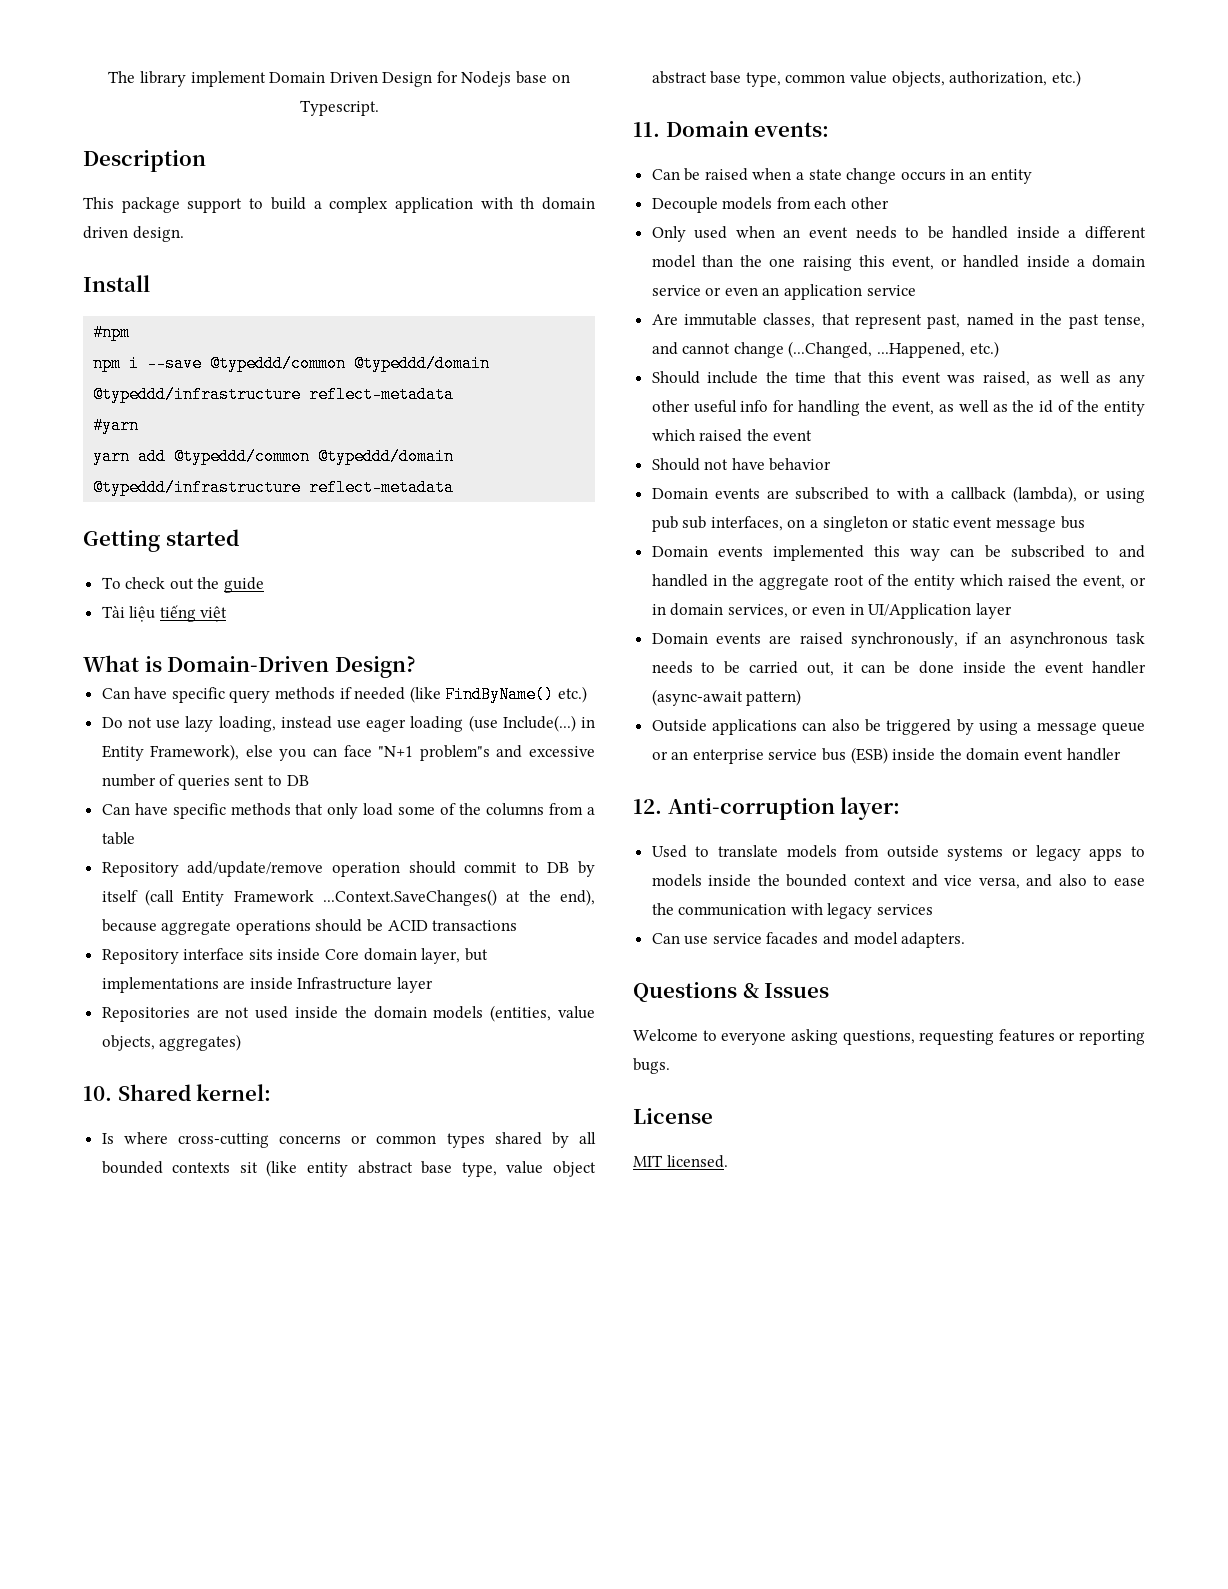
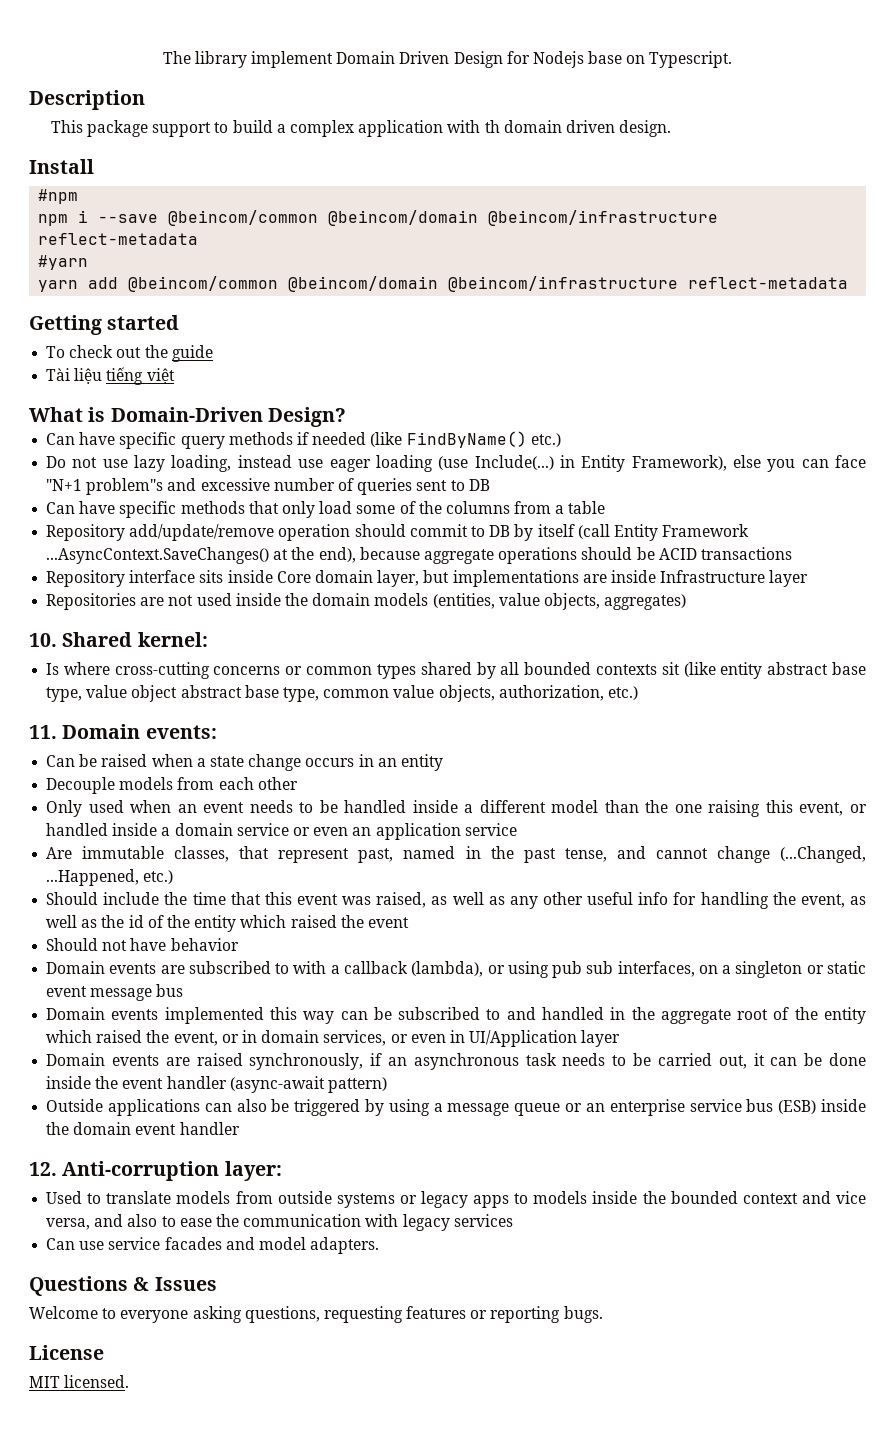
[210,355,491,372] [93,386,302,403] @typeddd/common @typeddd/domain @typeddd/infrastructure -> [168,210,719,226] @beincom/common @beincom/domain @beincom/infrastructure
[174,448,455,465] [93,479,302,496] @typeddd/common @typeddd/domain @typeddd/infrastructure -> [128,276,679,292] @beincom/common @beincom/domain @beincom/infrastructure
[323,889,498,906] ...Context.SaveChanges() -> [46,547,270,564] ...AsyncContext.SaveChanges()

